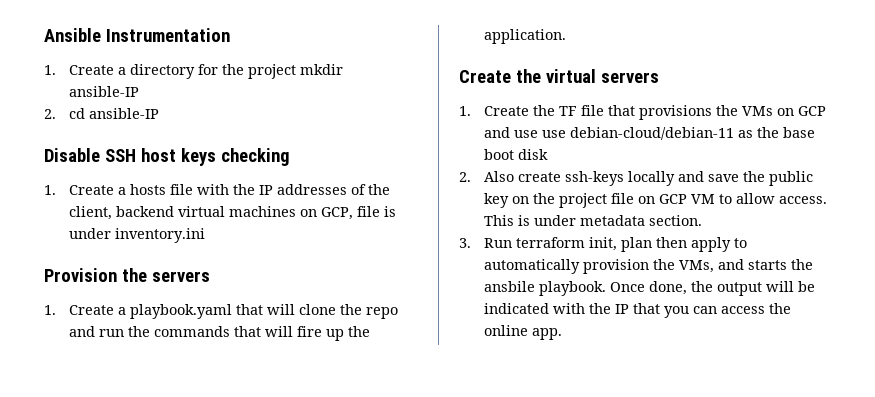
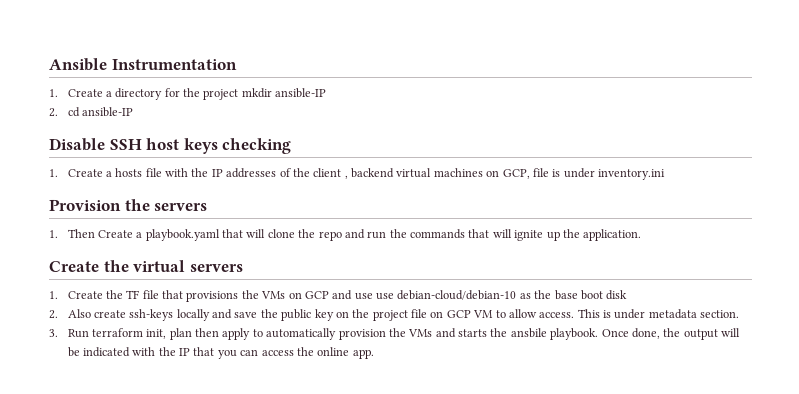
[68,206,112,220] client, -> [313,168,348,179] client ,
(56, 310) none -> [67,229,95,238] Then
[296,326,322,337] fire -> [514,230,544,241] ignite
[569,127,734,140] debian-cloud/debian-11 -> [397,290,517,300] debian-cloud/debian-10
[678,260,714,273] VMs, -> [408,329,433,337] VMs

